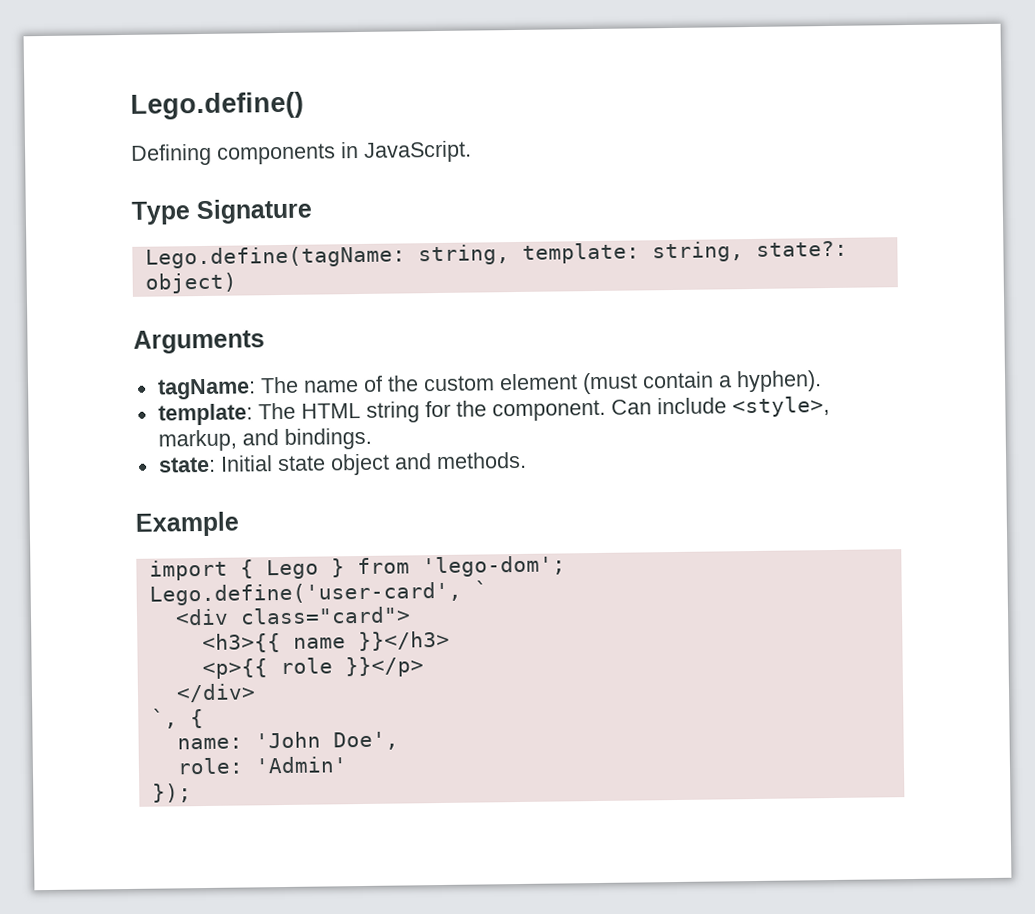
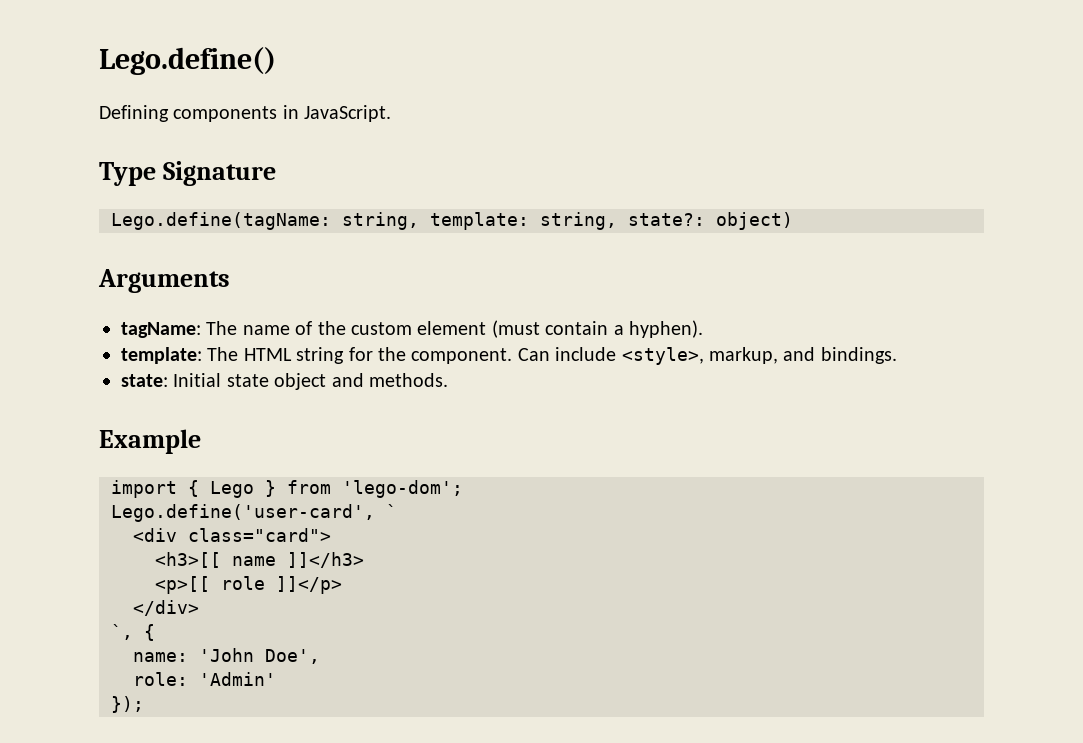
[201,630,450,654] [201,656,424,680] <h3>{{ name }}</h3> // <p>{{ role }}</p> -> [155,552,364,568] [155,576,342,594] <h3>[[ name ]]</h3> // <p>[[ role ]]</p>

